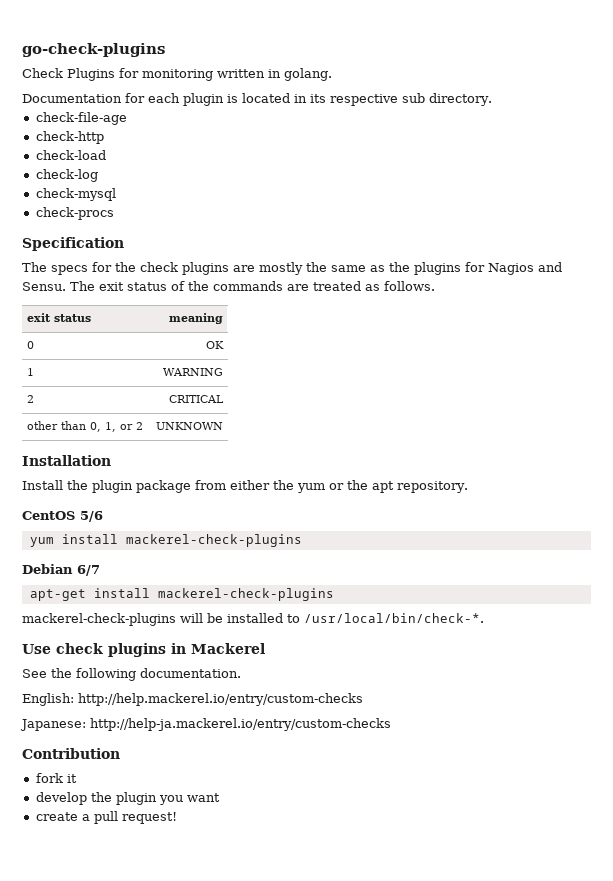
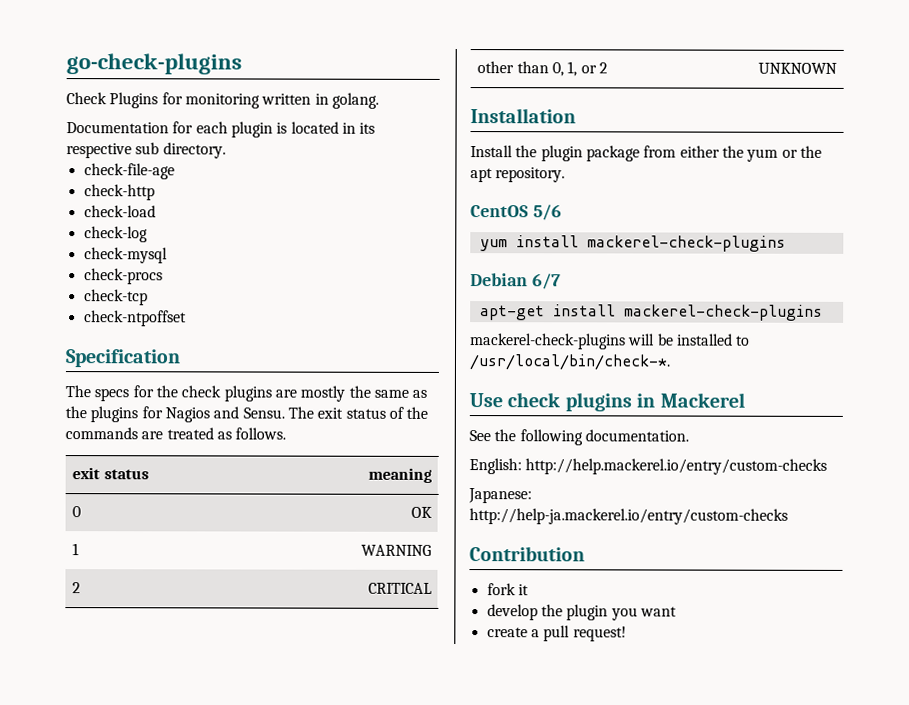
(114, 213) none -> [83,289,148,306] [83,310,187,327] // check-tcp // check-ntpoffset

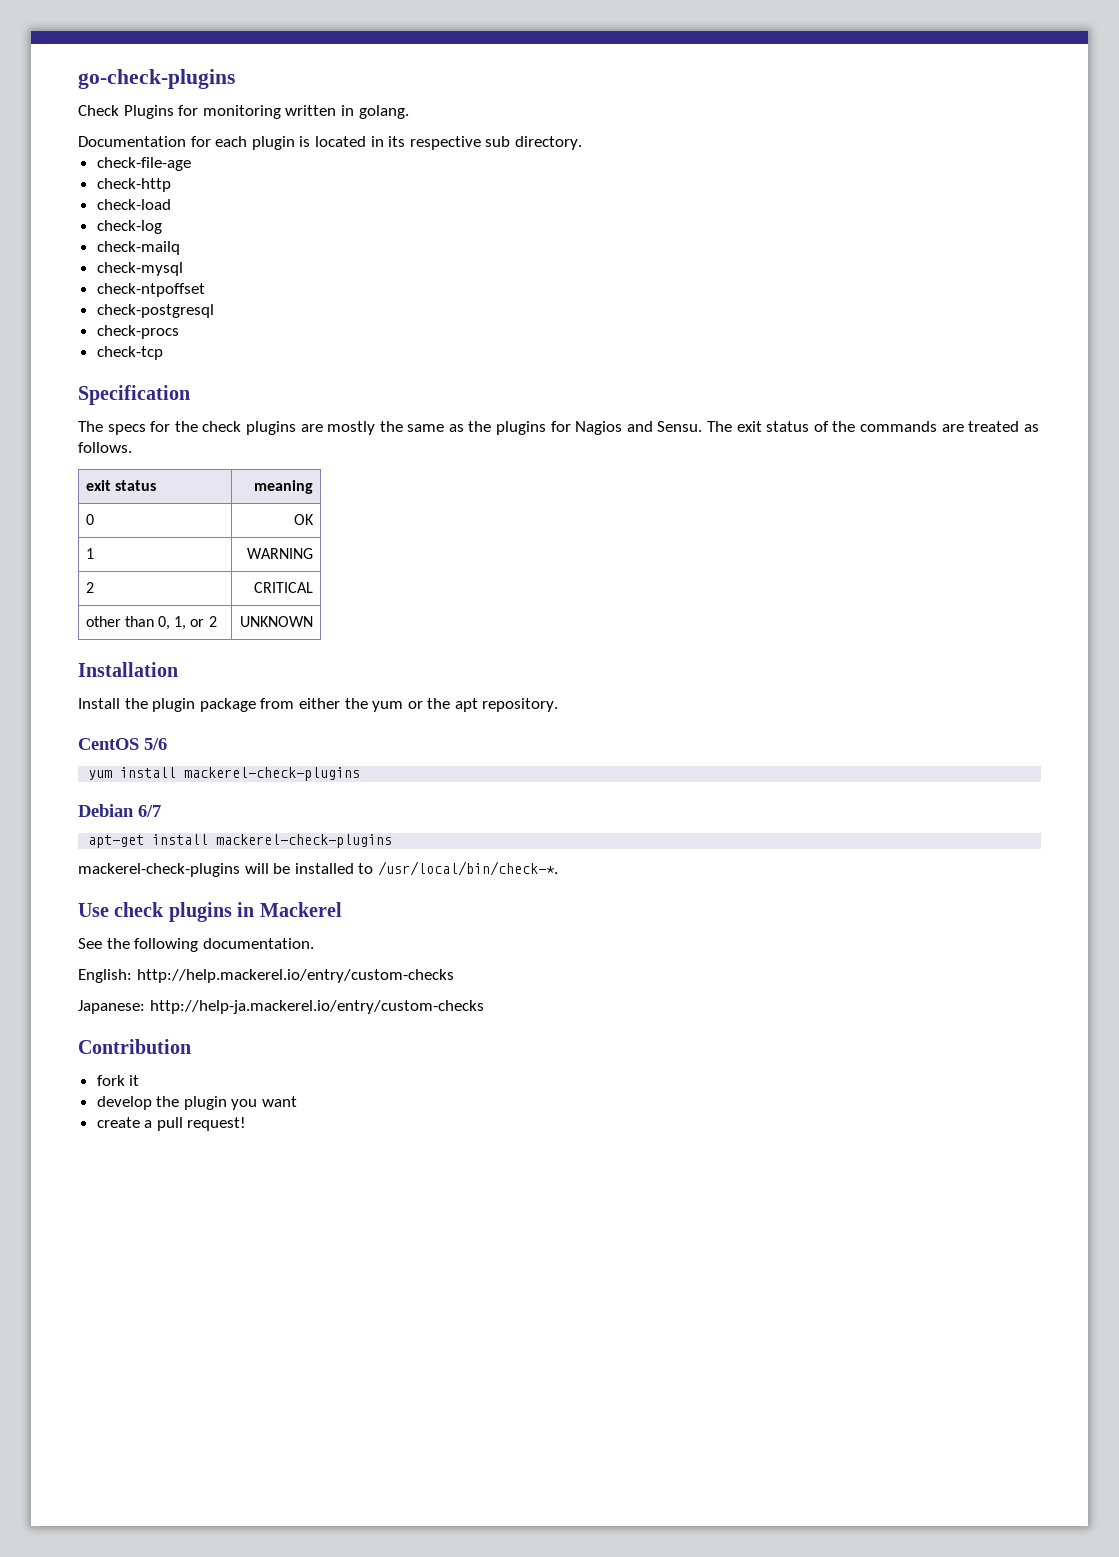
(148, 234) none -> [96,241,180,255] // check-mailq
(168, 255) none -> [96,283,205,297] [96,304,214,318] // check-ntpoffset // check-postgresql
[83,310,187,327] // check-ntpoffset -> (163, 353) none

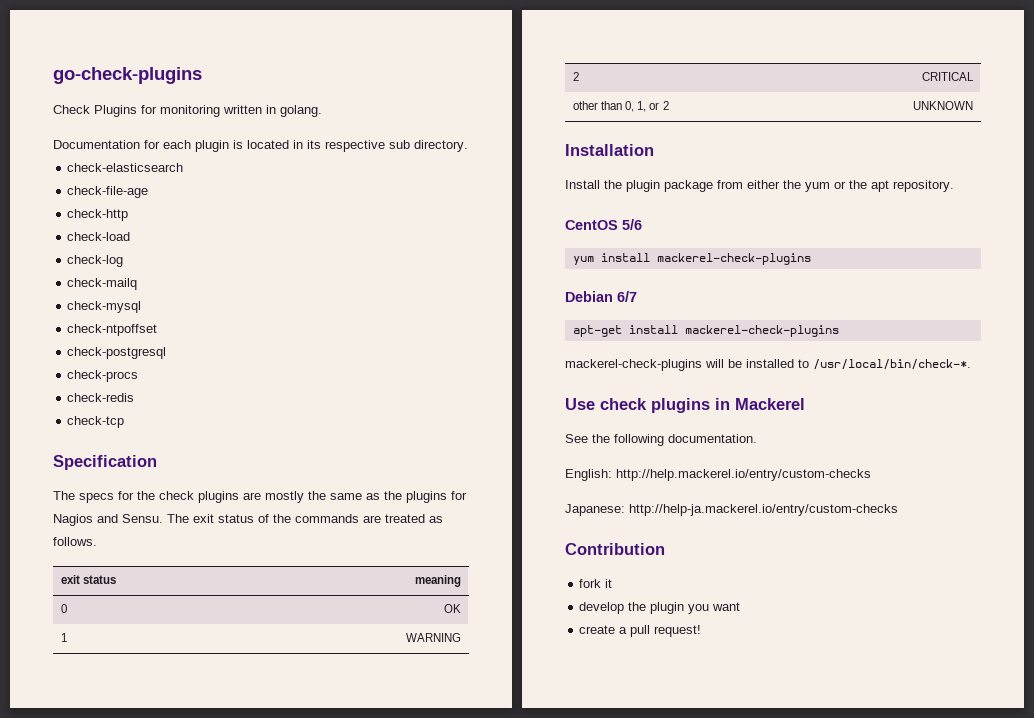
(582, 143) none -> [67,163,184,172] // check-elasticsearch
(179, 332) none -> [67,393,135,402] // check-redis

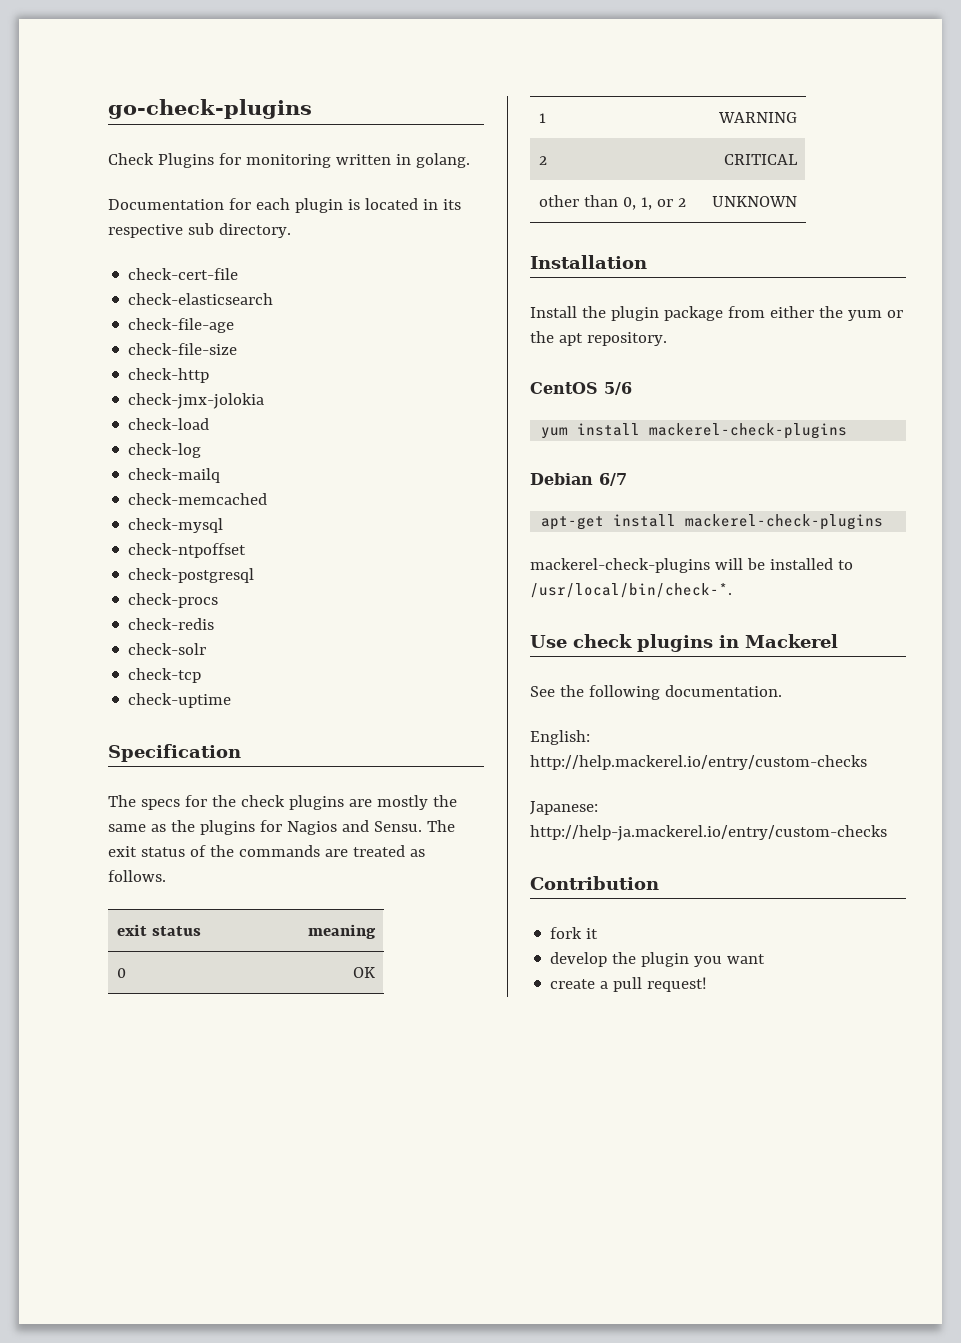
(468, 146) none -> [128,268,239,280] // check-cert-file
(149, 192) none -> [128,343,238,355] // check-file-size
(129, 215) none -> [128,393,265,409] // check-jmx-jolokia
(138, 284) none -> [128,493,268,505] // check-memcached
(135, 397) none -> [128,643,207,655] // check-solr
(125, 422) none -> [128,693,232,708] // check-uptime

